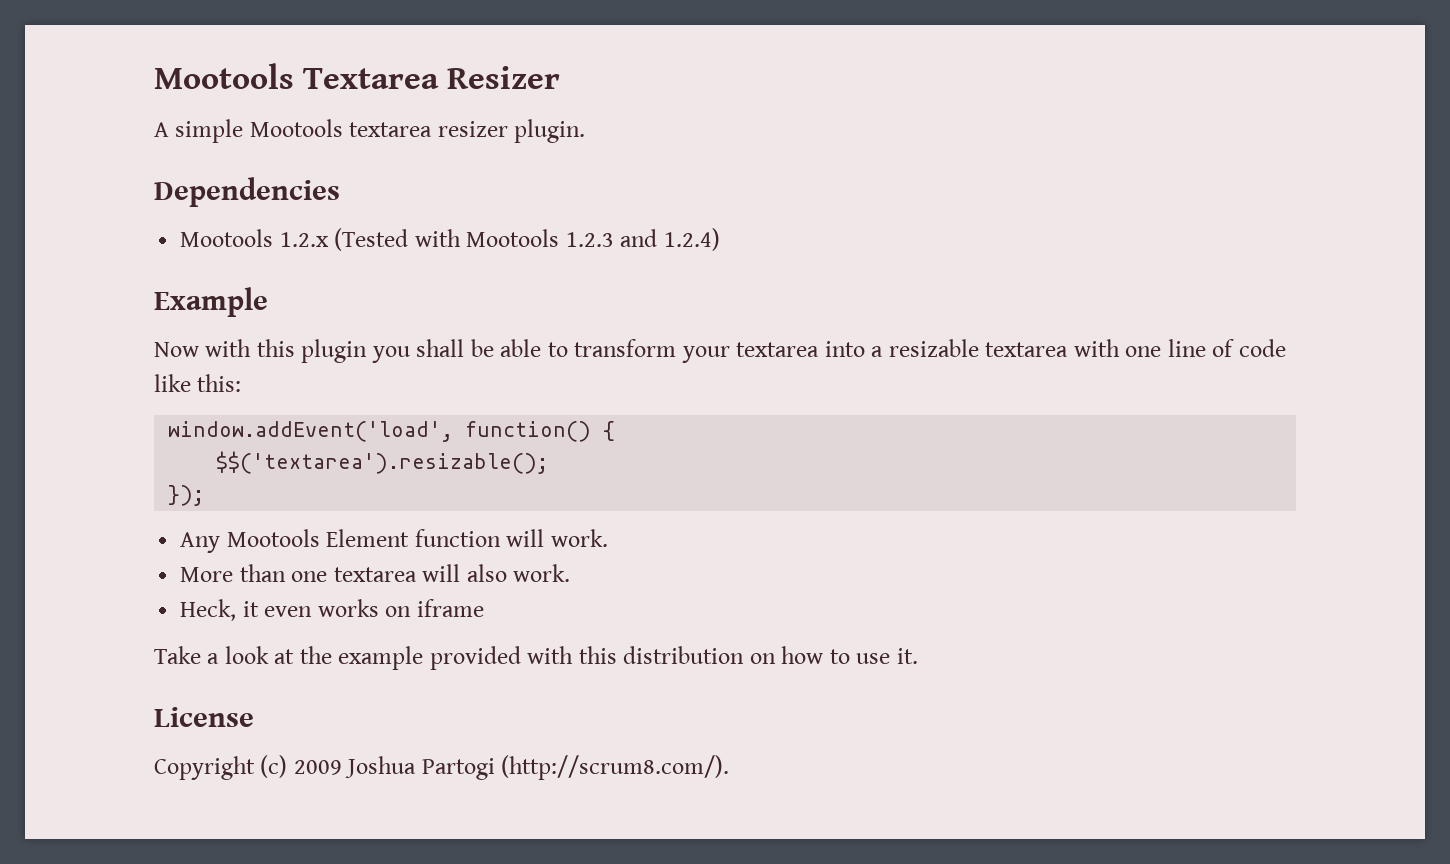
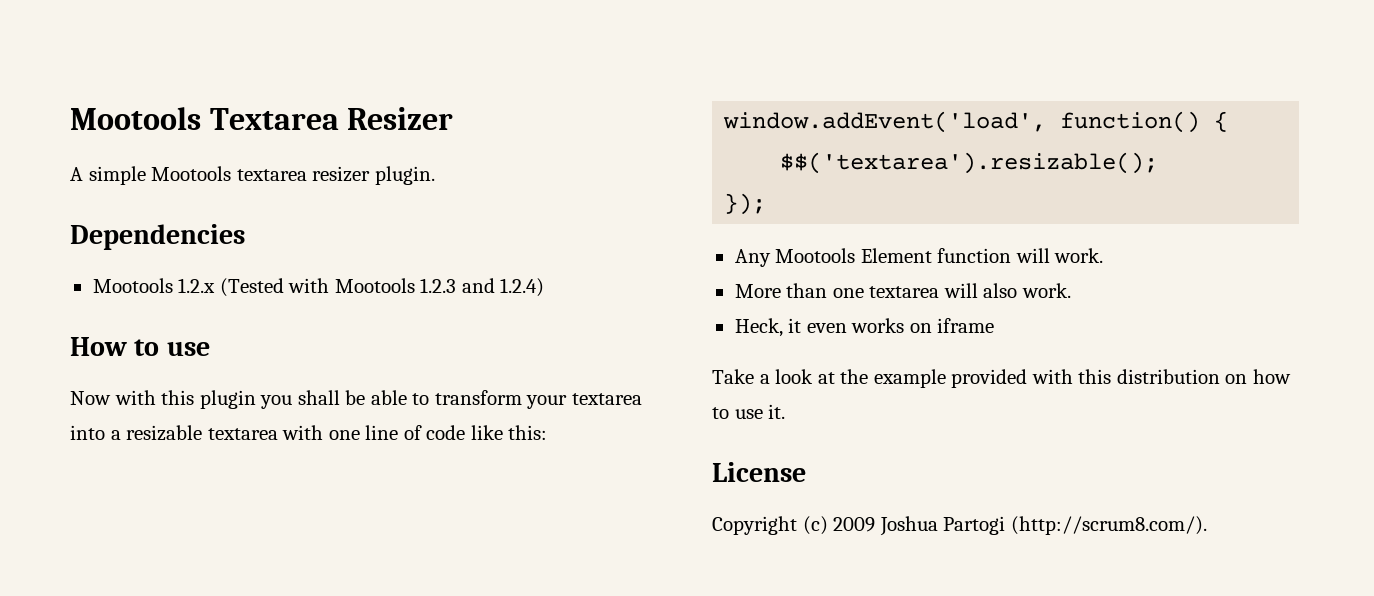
[154,287,268,317] Example -> [70,337,210,356] How to use

